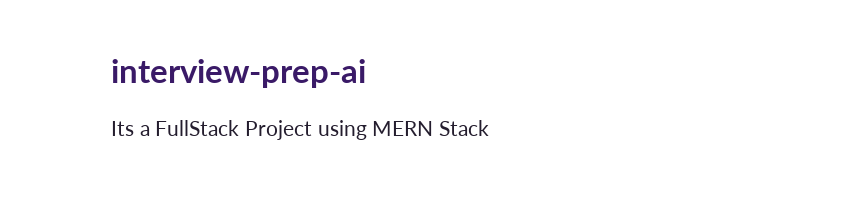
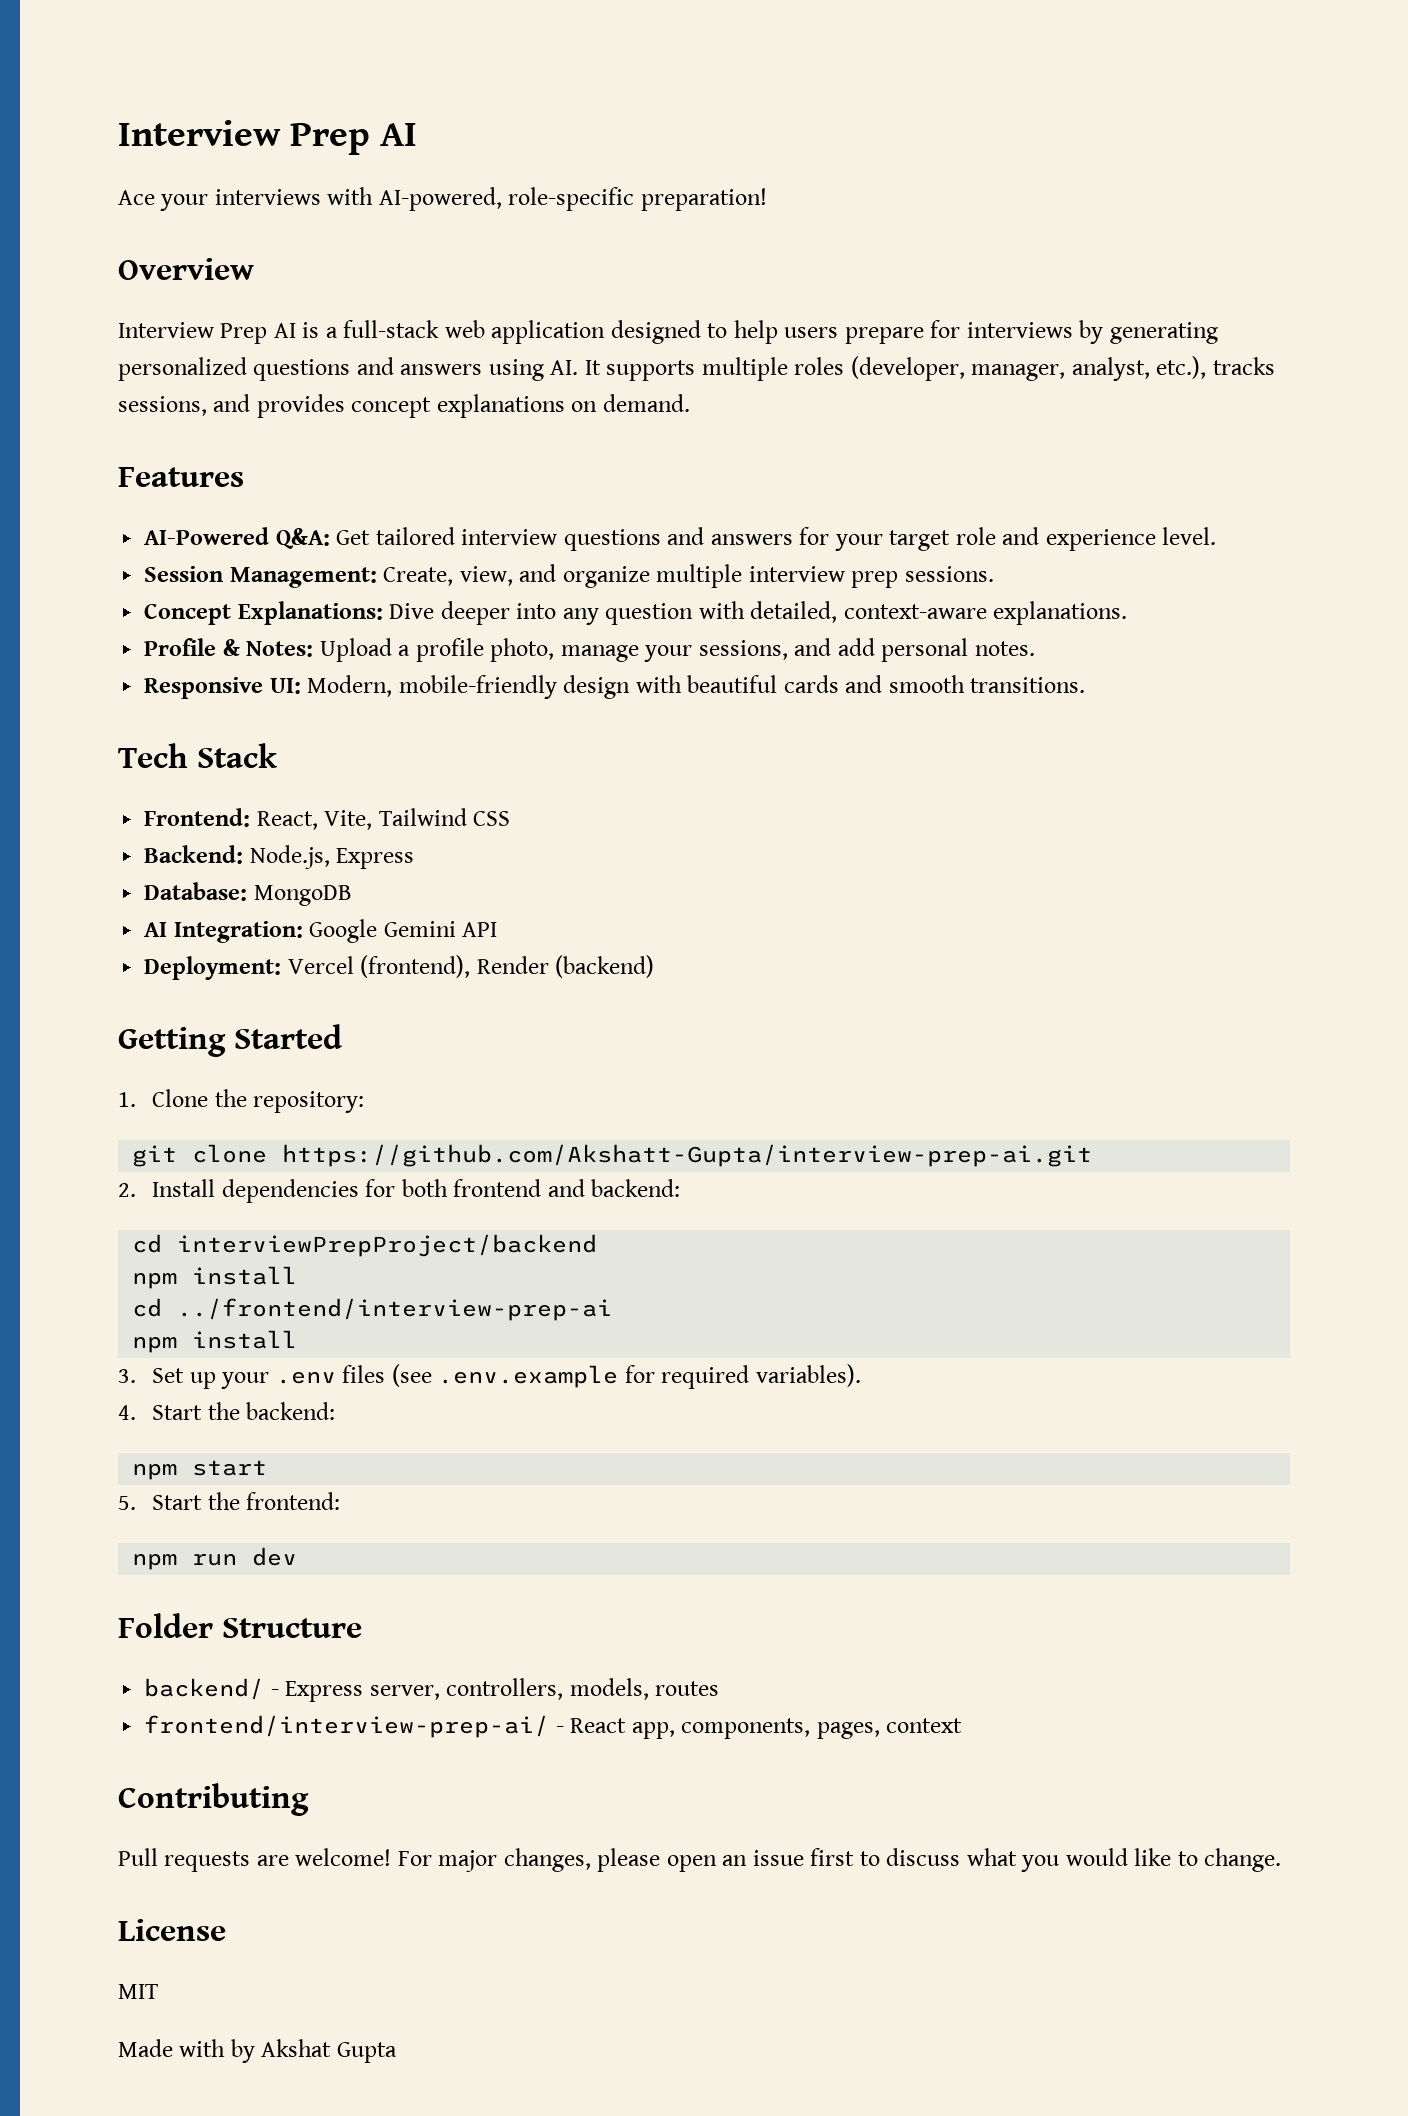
[111,59,366,88] [111,120,490,140] interview-prep-ai // Its a FullStack Project using MERN Stack -> [118,120,418,155] [118,187,767,211] [118,258,254,280] [118,320,1218,344] [118,356,1275,381] [118,394,690,418] [118,467,244,487] [144,527,1217,551] [144,564,994,588] [144,601,1128,625] [144,638,1035,662] [144,675,1086,699] [118,743,277,768] [144,808,511,830] [144,845,415,869] [144,882,352,906] [144,919,498,943] [144,955,655,980] [118,1024,342,1057] [118,1089,365,1113] [132,1144,1093,1167] [118,1179,681,1203] [132,1234,598,1257] [132,1266,298,1289] [132,1298,613,1321] [132,1330,298,1353] [118,1364,861,1389] [118,1402,336,1420] [132,1460,268,1480] [118,1492,341,1510] [132,1547,298,1570] [118,1613,362,1638] [144,1678,720,1702] [144,1715,963,1739] [118,1783,309,1816] [118,1848,1282,1872] [118,1919,226,1941] [118,1984,158,1999] [118,2039,397,2063] Interview Prep AI // Ace your interviews with AI-powered, role-specific preparation! // Overview // Interview Prep AI is a full-stack web application designed to help users prepare for interviews by generating personalized questions and answers using AI. It supports multiple roles (developer, manager, analyst, etc.), tracks sessions, and provides concept explanations on demand. // Features // AI-Powered Q&A: Get tailored interview questions and answers for your target role and experience level. // Session Management: Create, view, and organize multiple interview prep sessions. // Concept Explanations: Dive deeper into any question with detailed, context-aware explanations. // Profile & Notes: Upload a profile photo, manage your sessions, and add personal notes. // Responsive UI: Modern, mobile-friendly design with beautiful cards and smooth transitions. // Tech Stack // Frontend: React, Vite, Tailwind CSS // Backend: Node.js, Express // Database: MongoDB // AI Integration: Google Gemini API // Deployment: Vercel (frontend), Render (backend) // Getting Started // 1. Clone the repository: // git clone https://github.com/Akshatt-Gupta/interview-prep-ai.git // 2. Install dependencies for both frontend and backend: // cd interviewPrepProject/backend // npm install // cd ../frontend/interview-prep-ai // npm install // 3. Set up your .env files (see .env.example for required variables). // 4. Start the backend: // npm start // 5. Start the frontend: // npm run dev // Folder Structure // backend/ - Express server, controllers, models, routes // frontend/interview-prep-ai/ - React app, components, pages, context // Contributing // Pull requests are welcome! For major changes, please open an issue first to discuss what you would like to change. // License // MIT // Made with by Akshat Gupta

